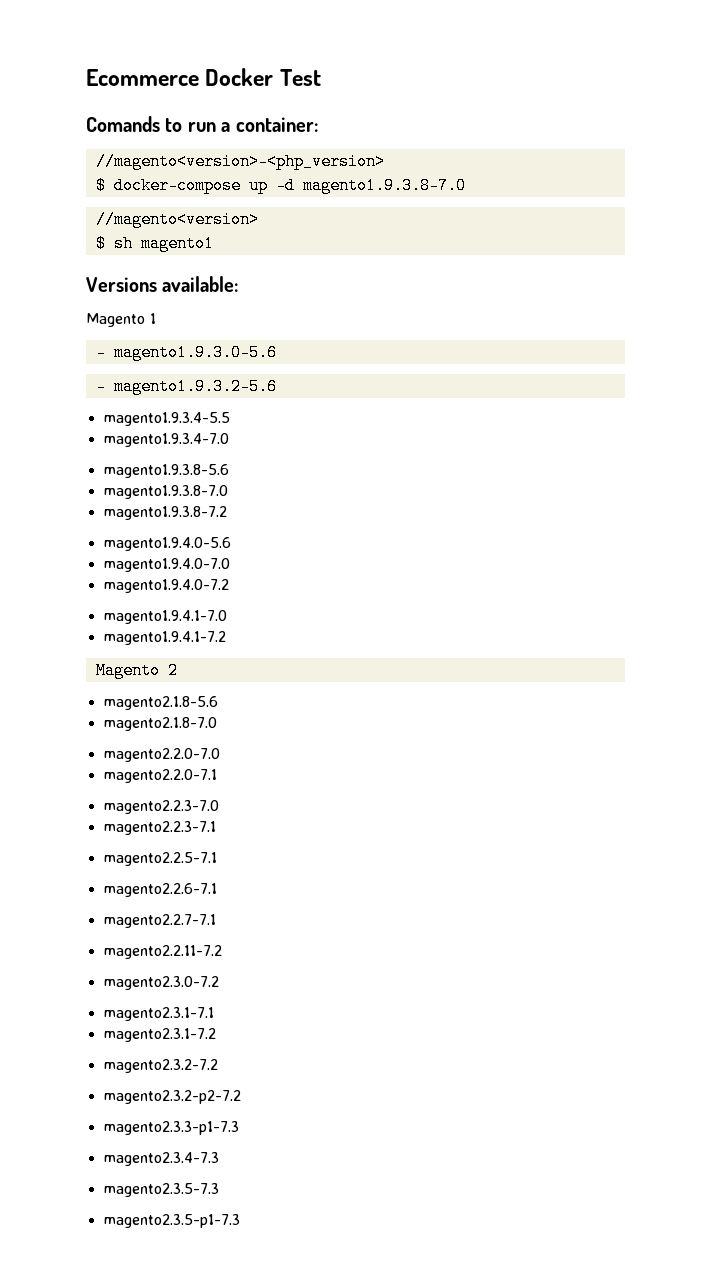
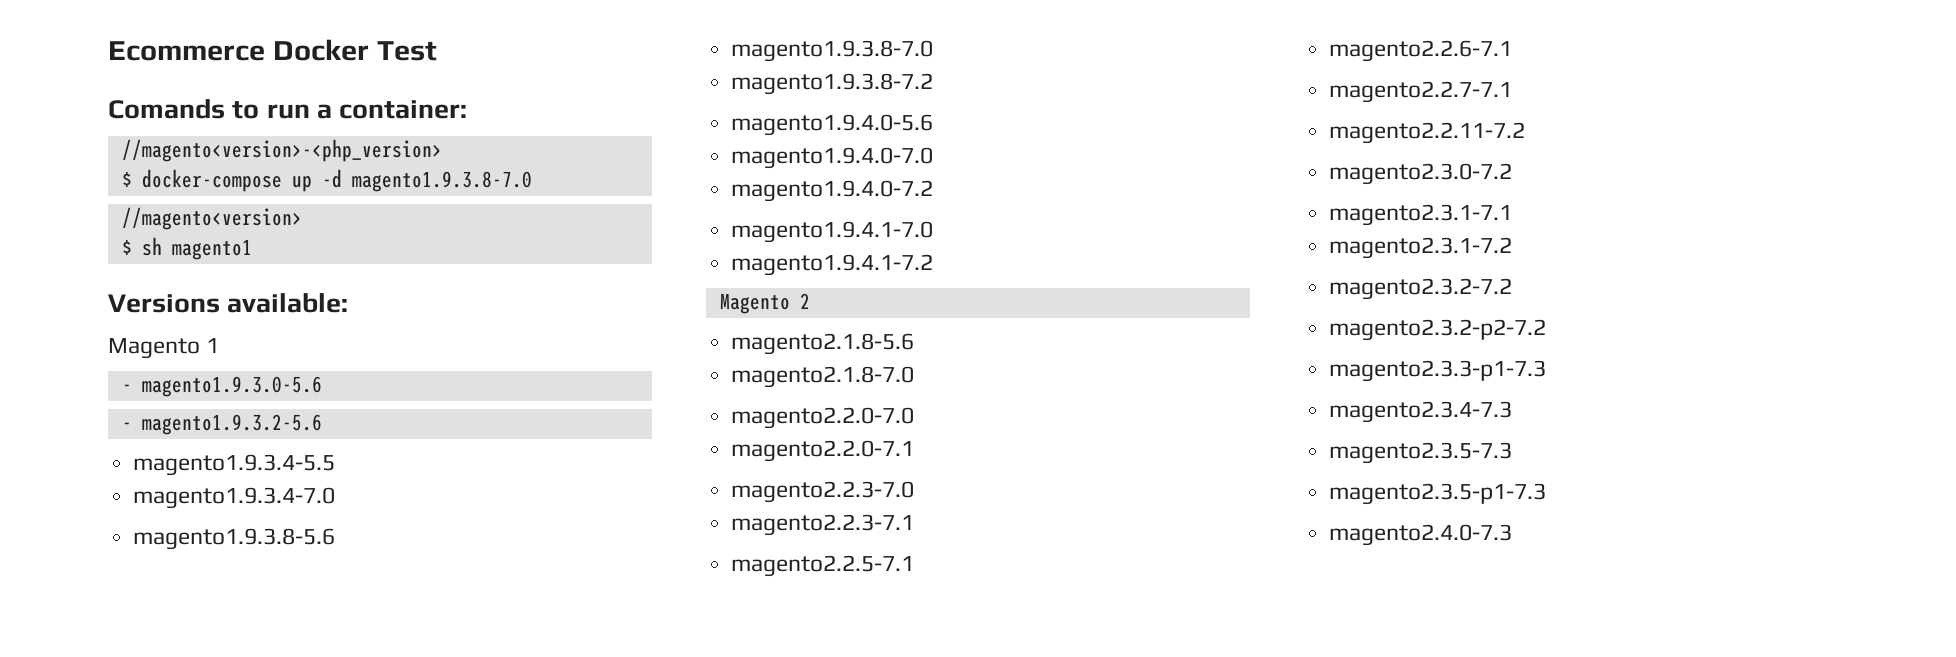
(240, 1221) none -> [1329,524,1513,546] // magento2.4.0-7.3

